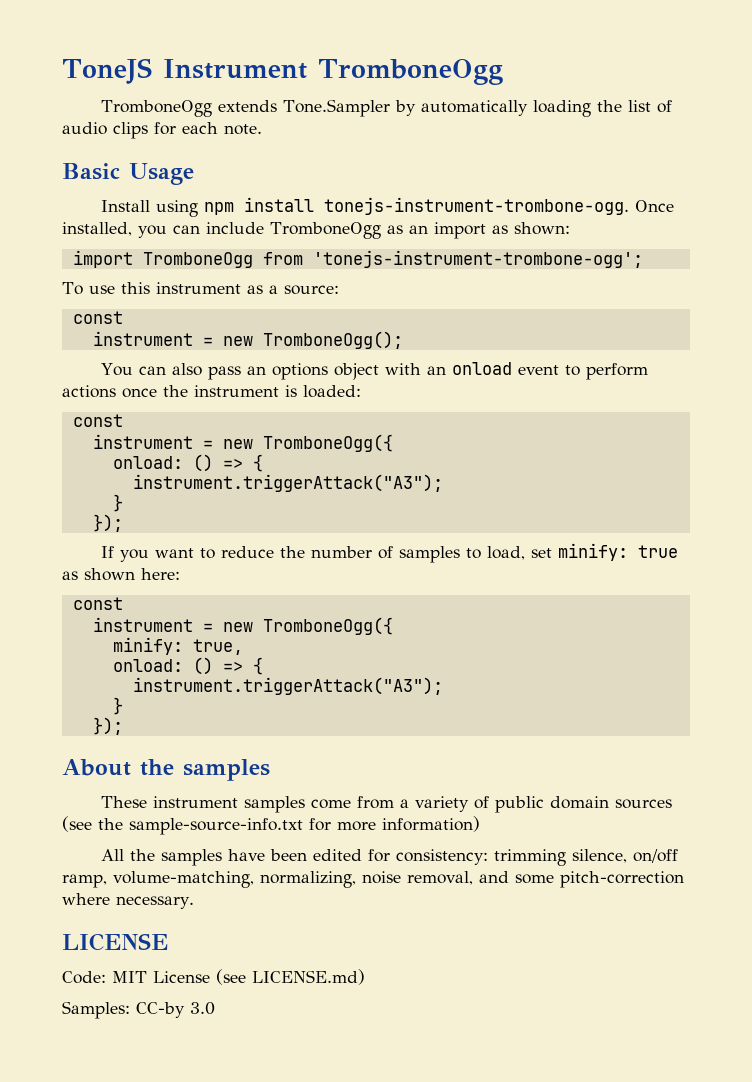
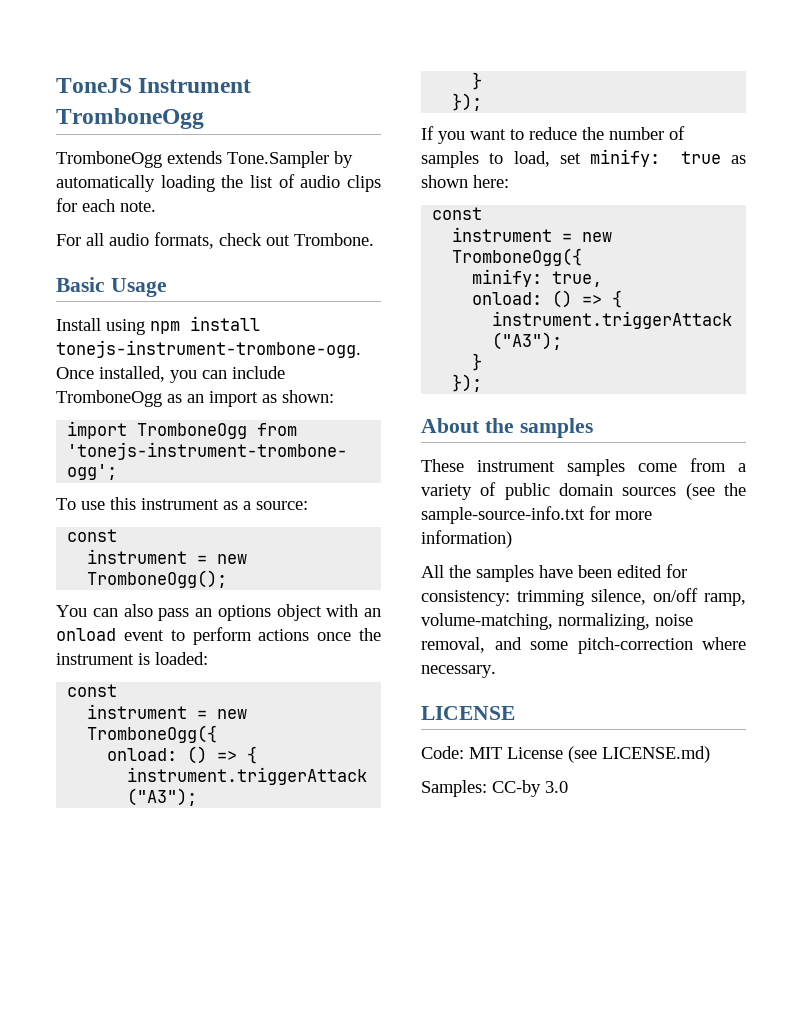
(262, 129) none -> [56,232,374,249] // For all audio formats, check out Trombone.

